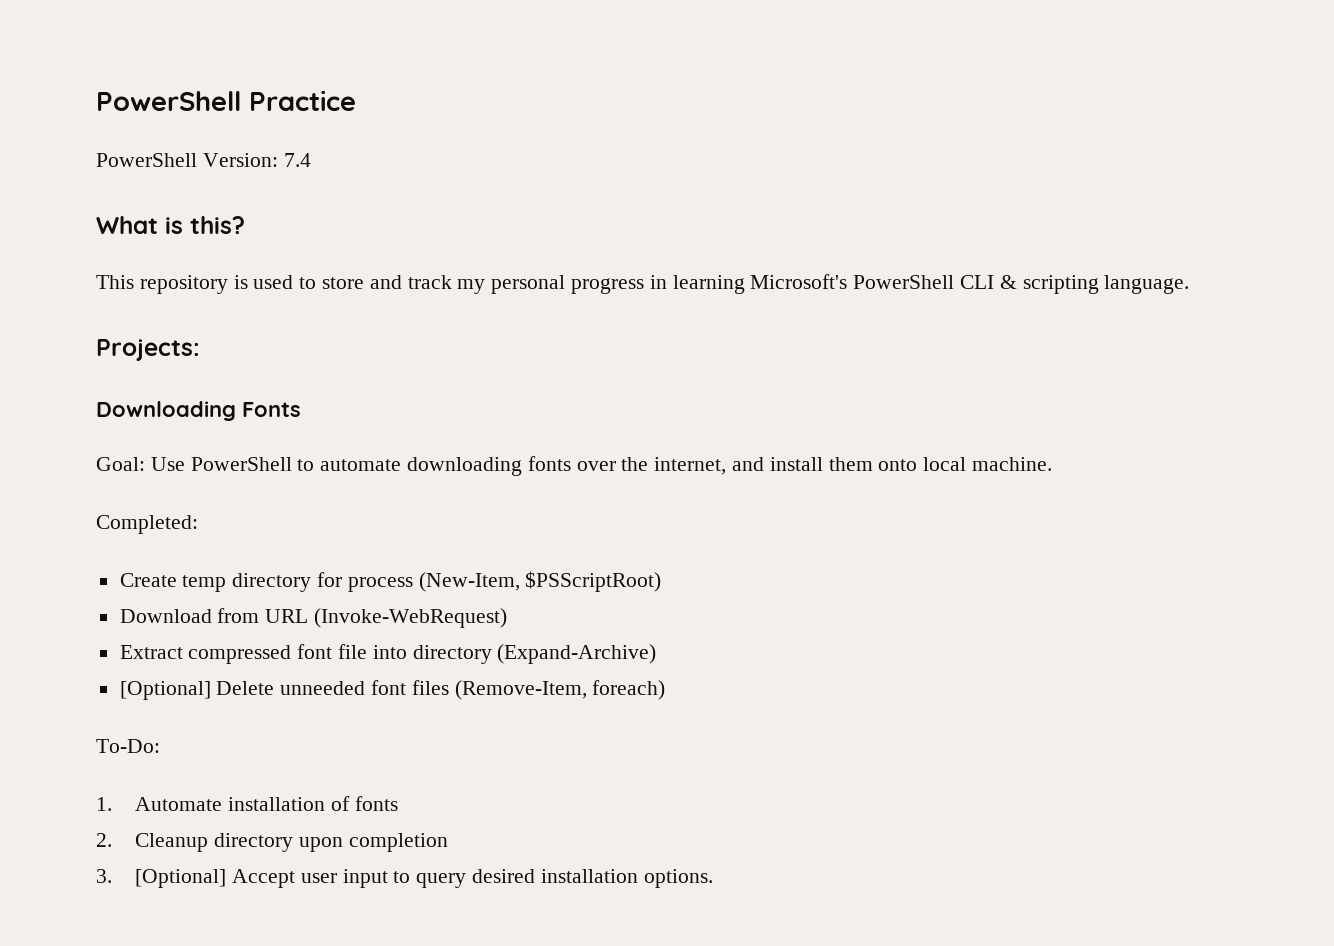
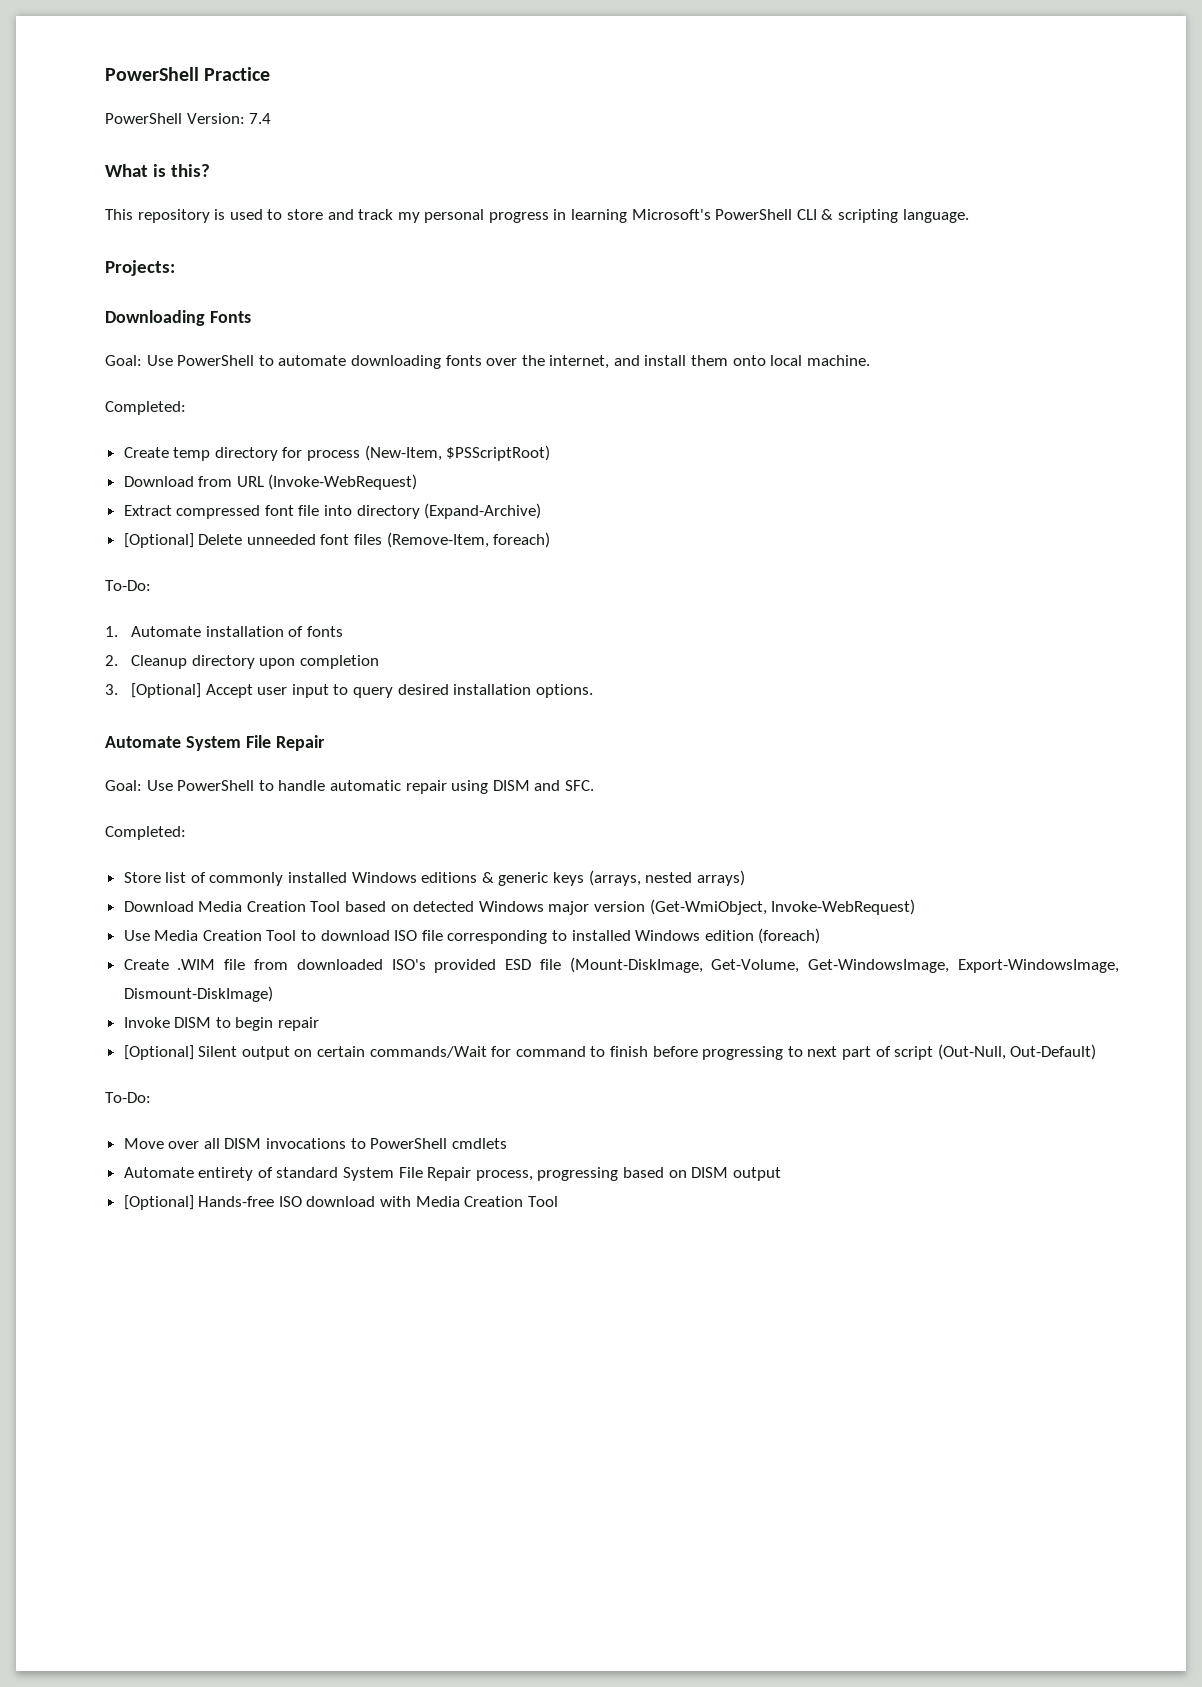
(713, 878) none -> [105,735,325,751] [105,780,594,794] [105,826,186,840] [123,870,745,886] [123,899,916,915] [123,928,821,944] [123,957,1119,973] [123,986,273,1002] [123,1017,320,1031] [123,1044,1097,1060] [105,1092,151,1103] [123,1138,507,1149] [123,1167,781,1181] [123,1195,558,1210] // Automate System File Repair // Goal: Use PowerShell to handle automatic repair using DISM and SFC. // Completed: // Store list of commonly installed Windows editions & generic keys (arrays, nested arrays) // Download Media Creation Tool based on detected Windows major version (Get-WmiObject, Invoke-WebRequest) // Use Media Creation Tool to download ISO file corresponding to installed Windows edition (foreach) // Create .WIM file from downloaded ISO's provided ESD file (Mount-DiskImage, Get-Volume, Get-WindowsImage, Export-WindowsImage, Dismount-DiskImage) // Invoke DISM to begin repair // [Optional] Silent output on certain commands/Wait for command to finish before progressing to next part of script (Out-Null, Out-Default) // To-Do: // Move over all DISM invocations to PowerShell cmdlets // Automate entirety of standard System File Repair process, progressing based on DISM output // [Optional] Hands-free ISO download with Media Creation Tool

